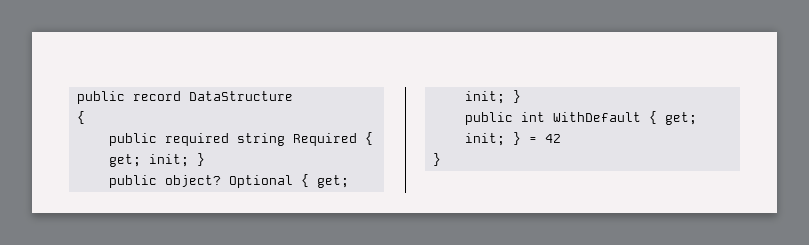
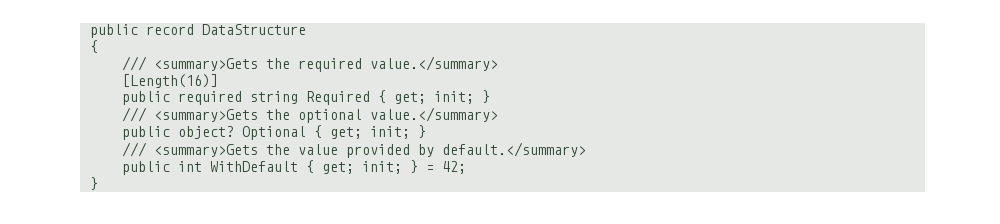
(86, 117) none -> [122,56,499,72] [122,74,219,88] // /// <summary>Gets the required value.</summary> // [Length(16)]
(206, 159) none -> [122,107,499,123] // /// <summary>Gets the optional value.</summary>
(522, 96) none -> [122,142,587,158] // /// <summary>Gets the value provided by default.</summary>
[545,134,562,143] 42 -> [442,161,467,174] 42;

